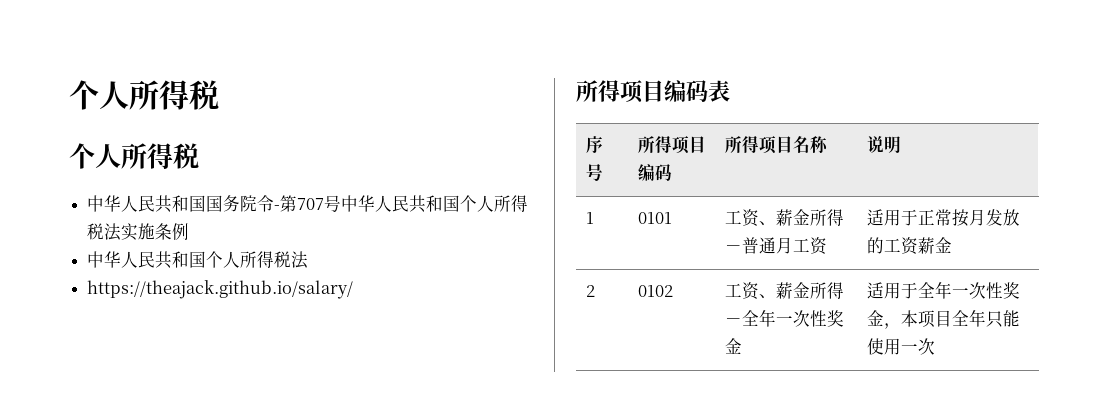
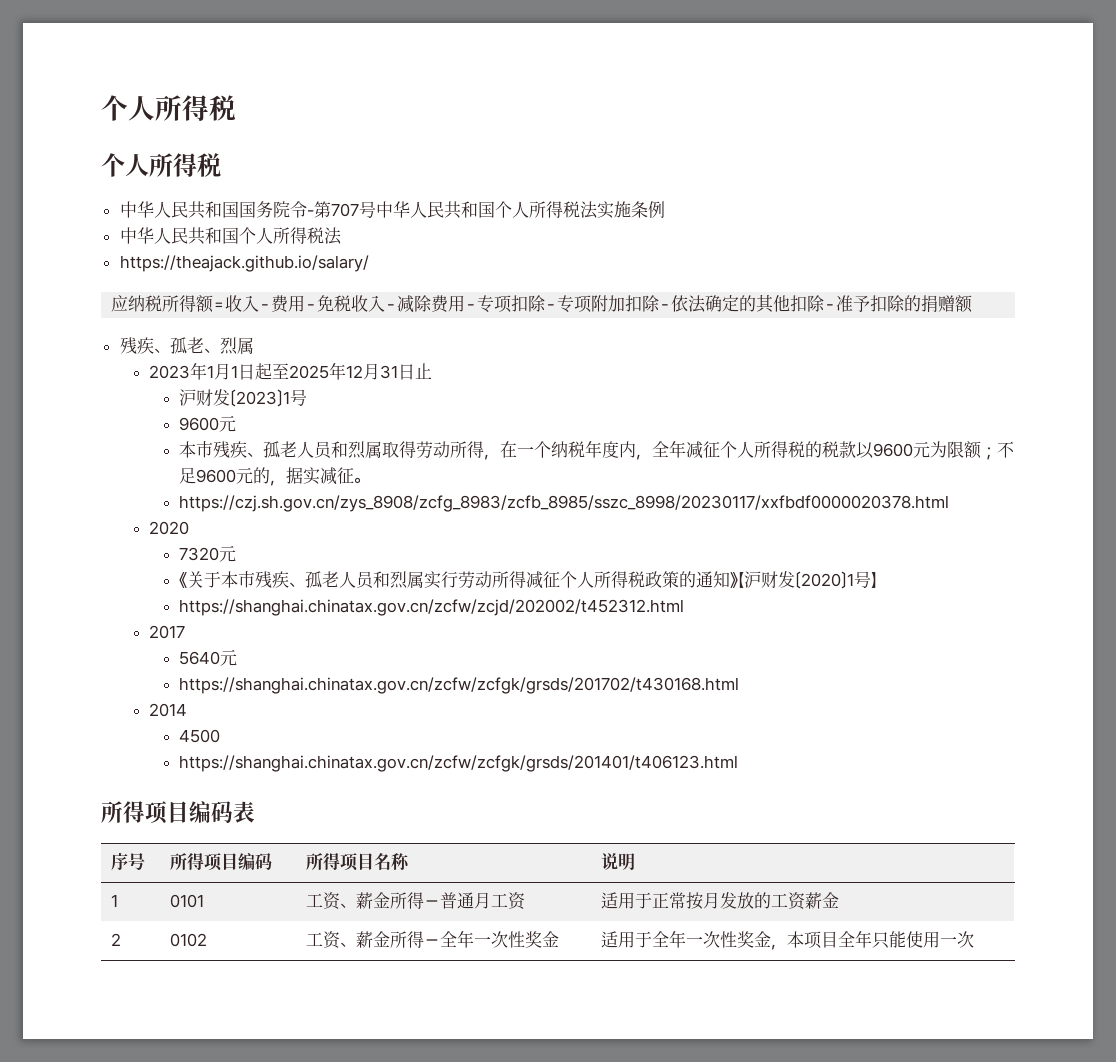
(354, 289) none -> [111,294,974,313] [119,337,254,355] [149,362,433,380] [179,389,308,407] [179,415,237,432] [179,440,1015,460] [179,467,371,486] [179,495,950,512] [149,521,190,535] [179,545,237,562] [179,571,878,589] [179,599,685,616] [149,625,186,639] [179,649,238,666] [179,677,740,694] [149,703,188,717] [179,729,221,743] [179,755,739,772] // 应纳税所得额=收入-费用-免税收入-减除费用-专项扣除-专项附加扣除-依法确定的其他扣除-准予扣除的捐赠额 // 残疾、孤老、烈属 // 2023年1月1日起至2025年12月31日止 // 沪财发〔2023〕1号 // 9600元 // 本市残疾、孤老人员和烈属取得劳动所得，在一个纳税年度内，全年减征个人所得税的税款以9600元为限额；不足9600元的，据实减征。 // https://czj.sh.gov.cn/zys_8908/zcfg_8983/zcfb_8985/sszc_8998/20230117/xxfbdf0000020378.html // 2020 // 7320元 // 《关于本市残疾、孤老人员和烈属实行劳动所得减征个人所得税政策的通知》【沪财发〔2020〕1号】 // https://shanghai.chinatax.gov.cn/zcfw/zcjd/202002/t452312.html // 2017 // 5640元 // https://shanghai.chinatax.gov.cn/zcfw/zcfgk/grsds/201702/t430168.html // 2014 // 4500 // https://shanghai.chinatax.gov.cn/zcfw/zcfgk/grsds/201401/t406123.html

